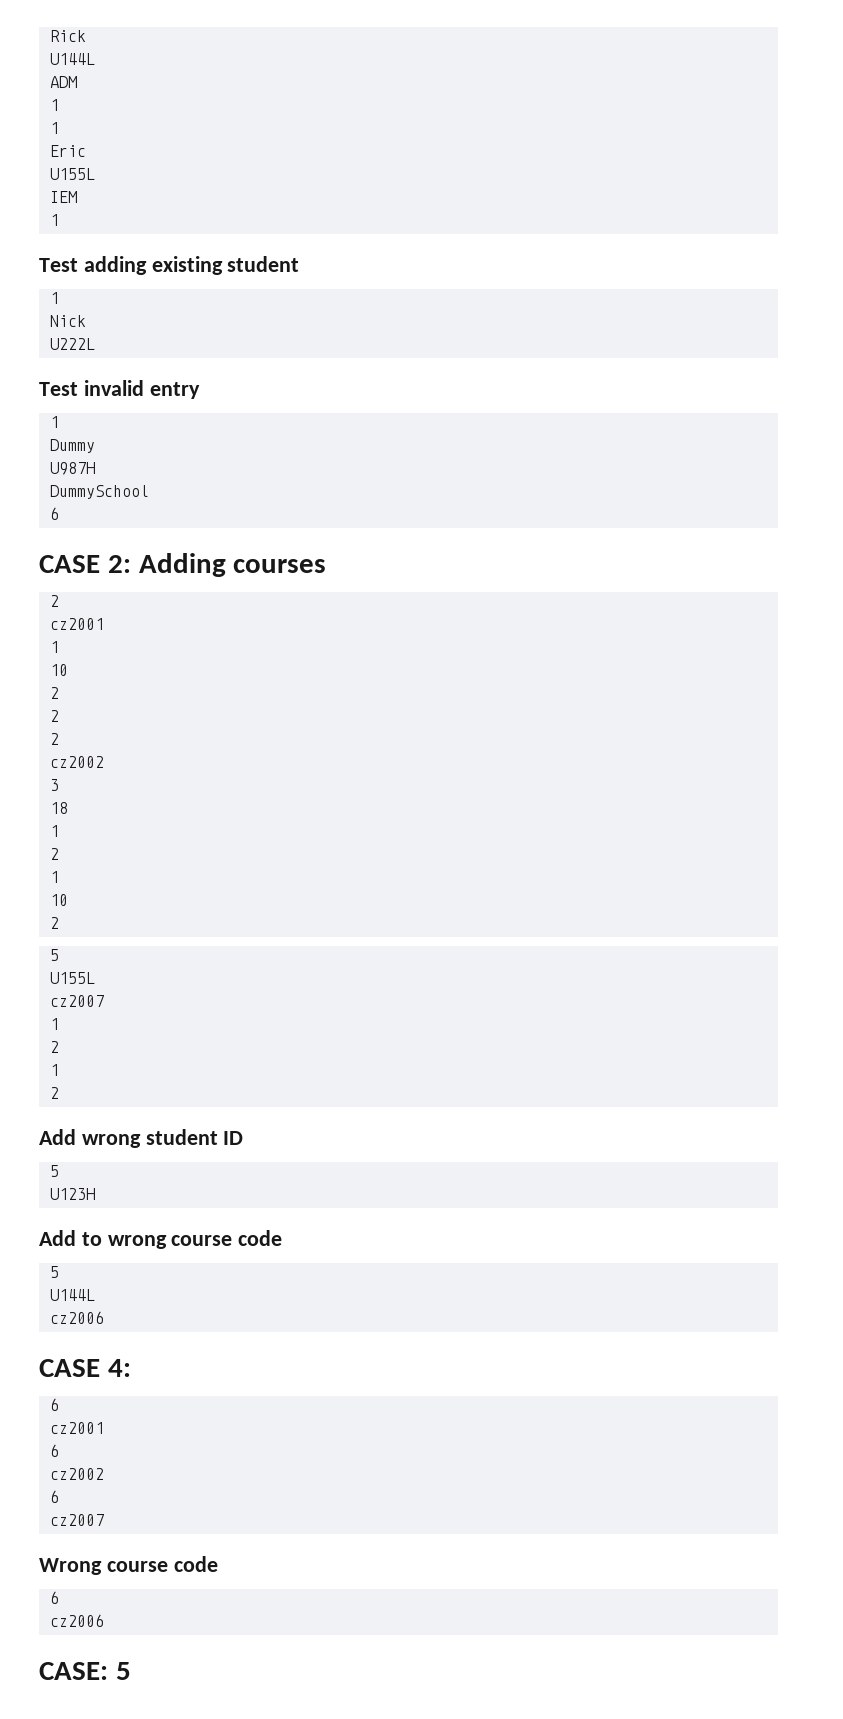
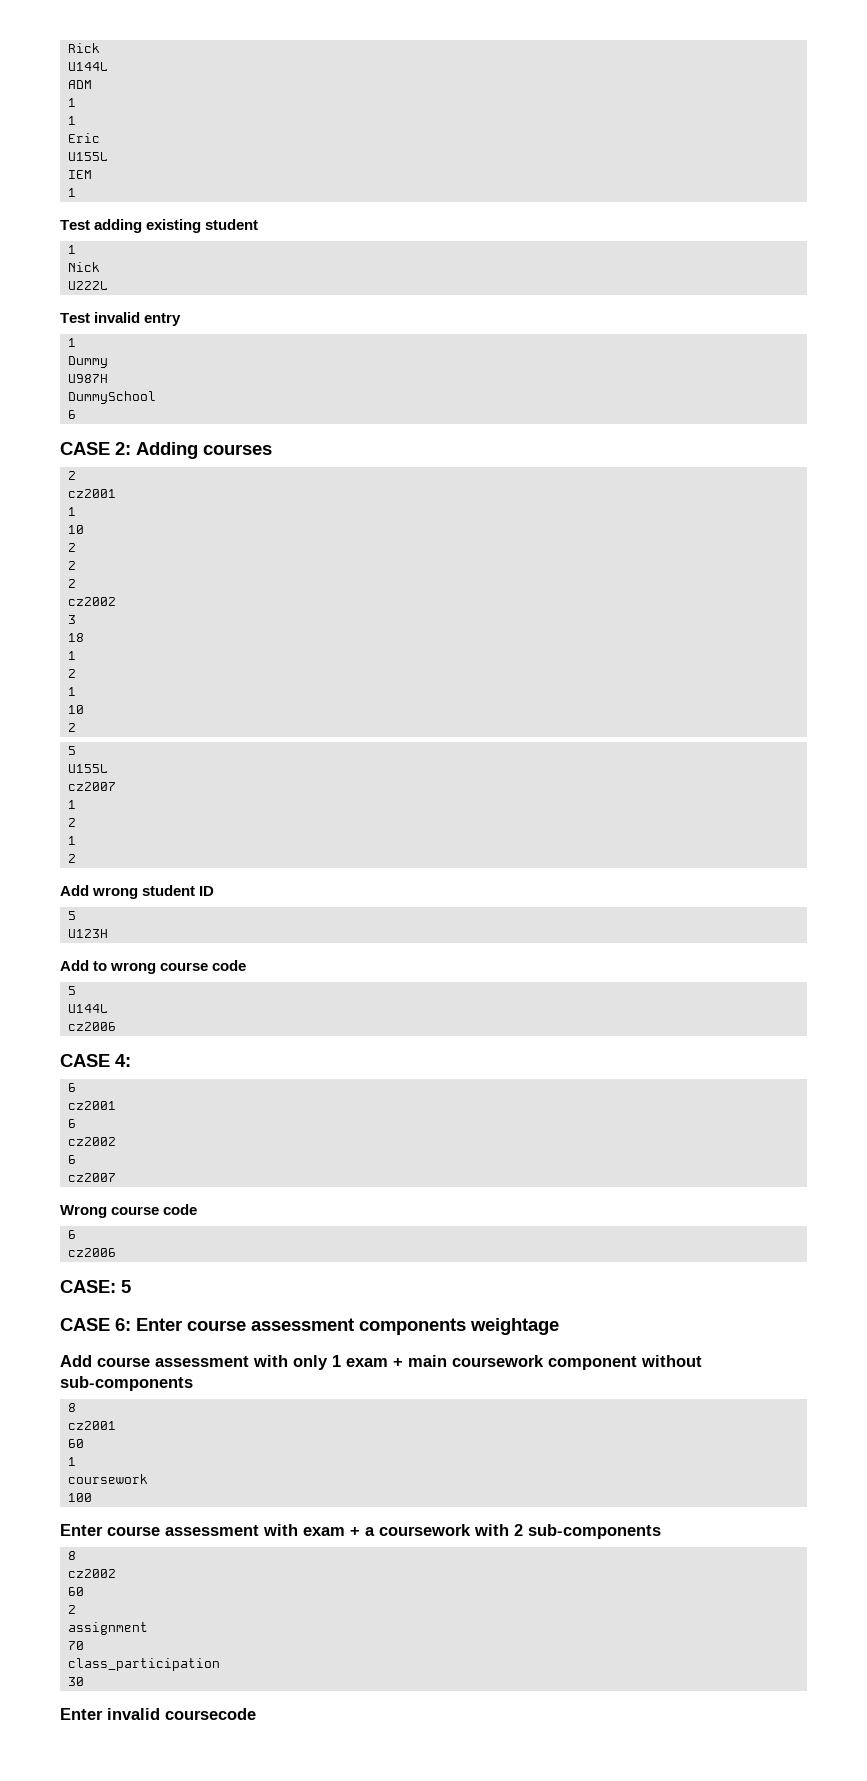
(131, 1671) none -> [60,1318,559,1335] [60,1355,702,1370] [60,1376,193,1391] [68,1403,77,1412] [68,1421,117,1430] [68,1439,85,1448] [68,1457,77,1466] [68,1474,149,1484] [68,1493,93,1502] [60,1524,661,1539] [68,1551,77,1560] [68,1569,117,1578] [68,1587,85,1596] [68,1605,77,1614] [68,1622,149,1635] [68,1641,85,1650] [68,1658,221,1671] [68,1677,85,1686] [60,1708,256,1720] // CASE 6: Enter course assessment components weightage // Add course assessment with only 1 exam + main coursework component without sub-components // 8 // cz2001 // 60 // 1 // coursework // 100 // Enter course assessment with exam + a coursework with 2 sub-components // 8 // cz2002 // 60 // 2 // assignment // 70 // class_participation // 30 // Enter invalid coursecode

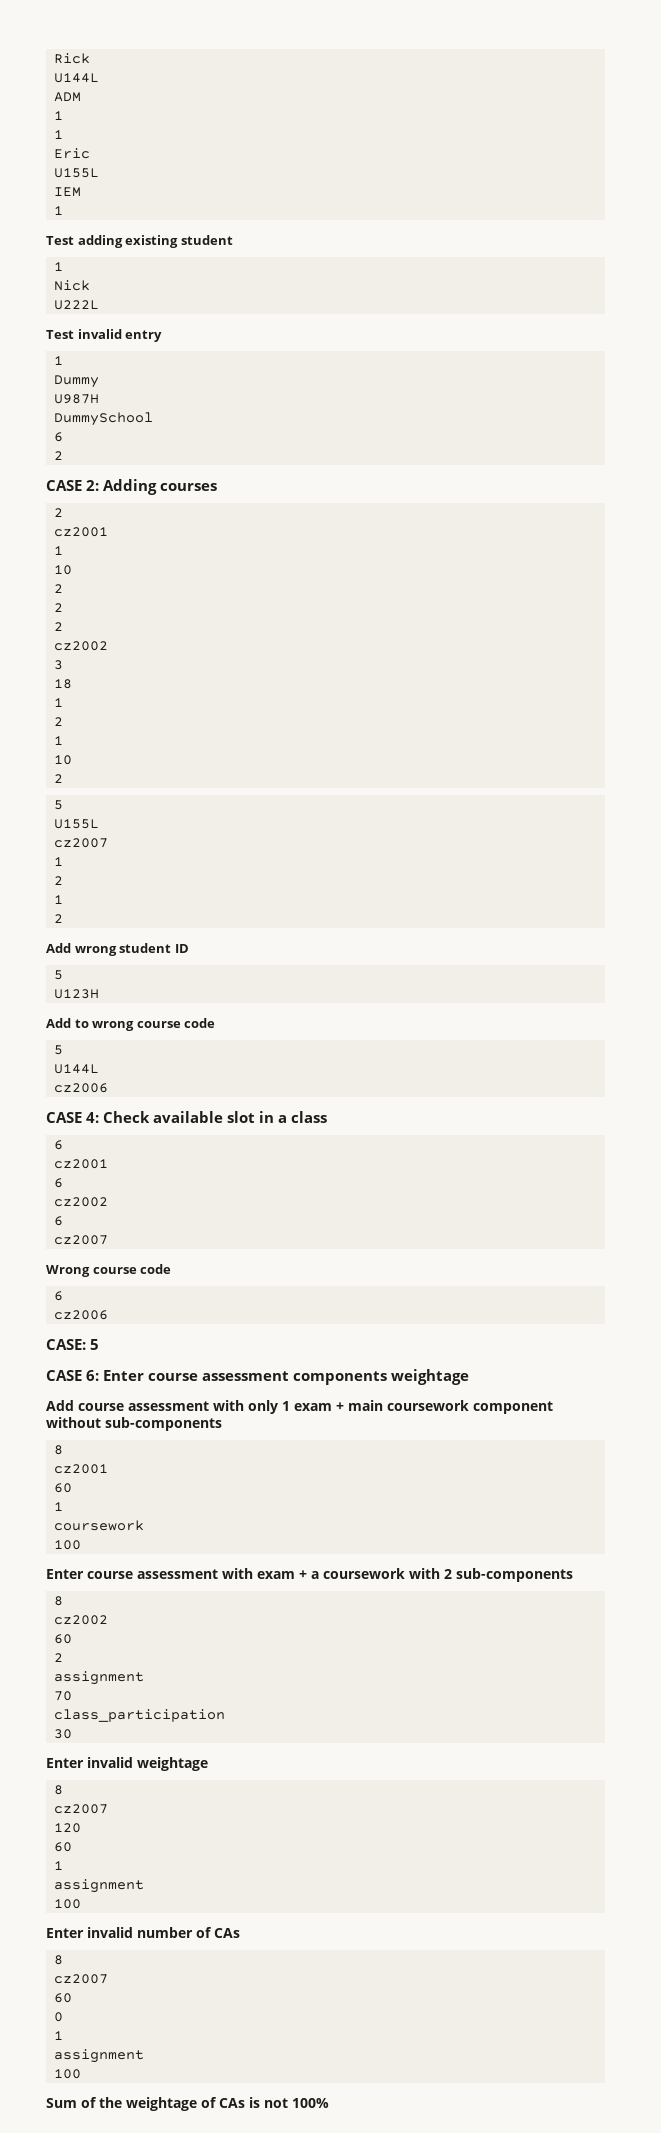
(77, 414) none -> [53,451,63,460] // 2
(131, 1060) none -> [103,1111,327,1123] Check available slot in a class
[165,1708,256,1720] coursecode -> [137,1757,208,1771] [53,1785,63,1795] [53,1804,108,1814] [53,1823,81,1833] [53,1842,72,1852] [53,1861,63,1870] [53,1879,144,1893] [53,1899,81,1909] [46,1927,240,1938] [53,1955,63,1965] [53,1974,108,1984] [53,1993,72,2003] [53,2012,63,2022] [53,2031,63,2040] [53,2049,144,2063] [53,2069,81,2079] [46,2097,329,2111] weightage // 8 // cz2007 // 120 // 60 // 1 // assignment // 100 // Enter invalid number of CAs // 8 // cz2007 // 60 // 0 // 1 // assignment // 100 // Sum of the weightage of CAs is not 100%

